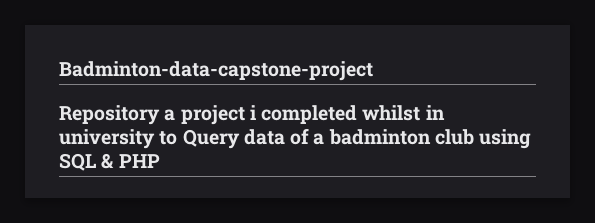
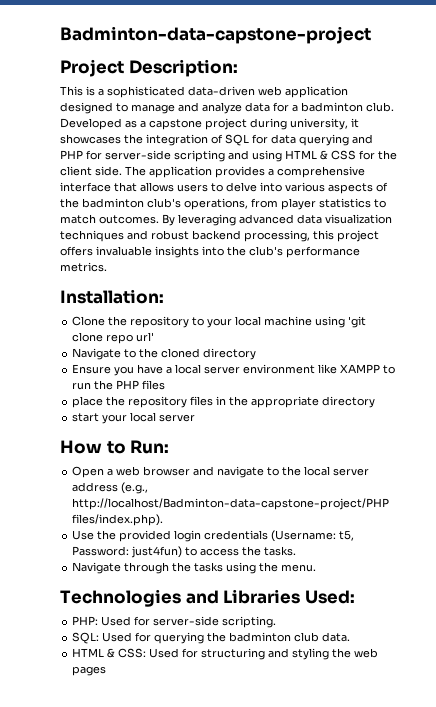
[59,105,445,125] [59,128,532,149] [59,153,160,171] Repository a project i completed whilst in university to Query data of a badminton club using SQL & PHP -> [60,59,238,77] [60,86,348,98] [60,102,394,114] [60,118,359,130] [60,134,373,146] [60,150,397,162] [60,166,365,178] [60,182,388,194] [60,198,386,210] [60,214,392,226] [60,230,379,242] [60,246,360,258] [60,262,107,272] [60,289,164,304] [72,316,367,328] [72,332,155,344] [72,348,257,360] [72,364,396,376] [72,380,166,390] [72,396,376,408] [72,412,196,424] [60,440,170,454] [72,466,370,478] [72,482,149,494] [72,498,390,510] [72,514,164,526] [72,530,355,542] [72,546,297,558] [72,562,317,574] [60,589,355,607] [72,616,277,628] [72,632,351,644] [72,648,379,660] [72,666,107,676] Project Description: // This is a sophisticated data-driven web application designed to manage and analyze data for a badminton club. Developed as a capstone project during university, it showcases the integration of SQL for data querying and PHP for server-side scripting and using HTML & CSS for the client side. The application provides a comprehensive interface that allows users to delve into various aspects of the badminton club's operations, from player statistics to match outcomes. By leveraging advanced data visualization techniques and robust backend processing, this project offers invaluable insights into the club's performance metrics. // Installation: // Clone the repository to your local machine using 'git clone repo url' // Navigate to the cloned directory // Ensure you have a local server environment like XAMPP to run the PHP files // place the repository files in the appropriate directory // start your local server // How to Run: // Open a web browser and navigate to the local server address (e.g., http://localhost/Badminton-data-capstone-project/PHP files/index.php). // Use the provided login credentials (Username: t5, Password: just4fun) to access the tasks. // Navigate through the tasks using the menu. // Technologies and Libraries Used: // PHP: Used for server-side scripting. // SQL: Used for querying the badminton club data. // HTML & CSS: Used for structuring and styling the web pages

